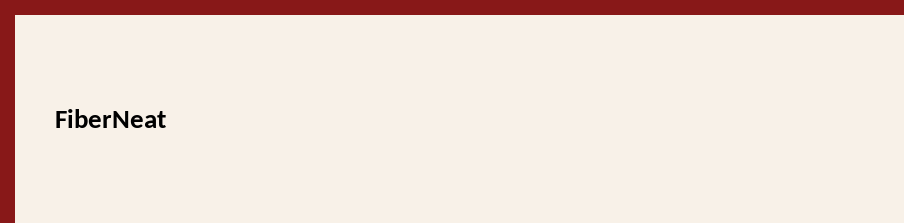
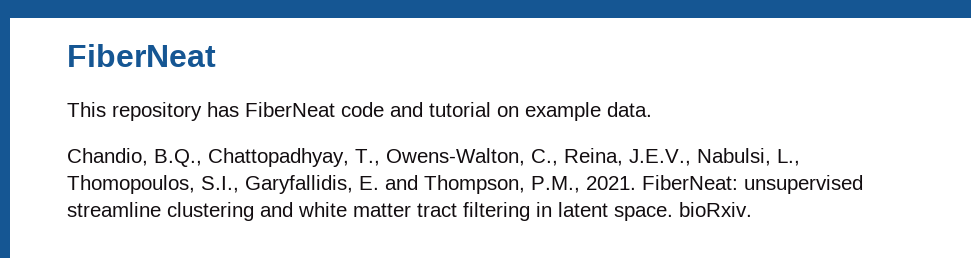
[55,109,166,128] FiberNeat -> [67,44,216,67] [67,102,652,121] [67,148,800,167] [67,175,863,194] [67,202,752,221] FiberNeat // This repository has FiberNeat code and tutorial on example data. // Chandio, B.Q., Chattopadhyay, T., Owens-Walton, C., Reina, J.E.V., Nabulsi, L., Thomopoulos, S.I., Garyfallidis, E. and Thompson, P.M., 2021. FiberNeat: unsupervised streamline clustering and white matter tract filtering in latent space. bioRxiv.

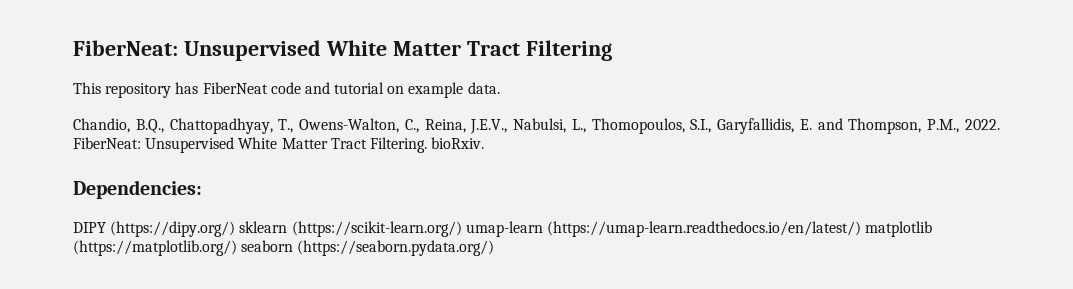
[67,44,216,67] FiberNeat -> [73,40,612,61] FiberNeat: Unsupervised White Matter Tract Filtering
[586,175,863,194] [67,202,752,221] 2021. FiberNeat: unsupervised streamline clustering and white matter tract filtering in latent space. bioRxiv. -> [964,119,1000,130] [73,137,485,153] [73,180,202,199] [73,221,933,237] [73,240,495,256] 2022. FiberNeat: Unsupervised White Matter Tract Filtering. bioRxiv. // Dependencies: // DIPY (https://dipy.org/) sklearn (https://scikit-learn.org/) umap-learn (https://umap-learn.readthedocs.io/en/latest/) matplotlib (https://matplotlib.org/) seaborn (https://seaborn.pydata.org/)

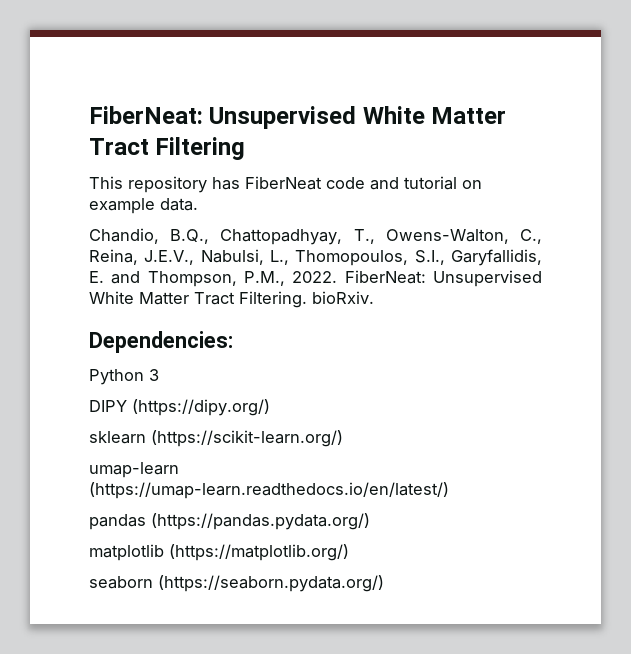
(202, 189) none -> [89,369,159,385] // Python 3
(236, 229) none -> (270, 407) //
(462, 229) none -> (343, 438) //
(861, 229) none -> [89,513,370,530] // pandas (https://pandas.pydata.org/) //
(237, 248) none -> (349, 552) //

